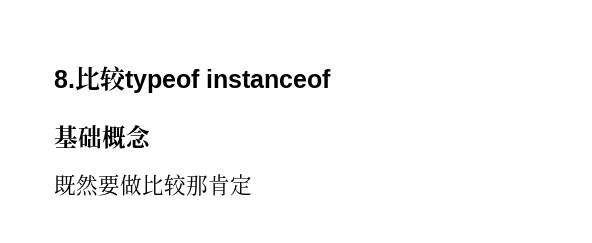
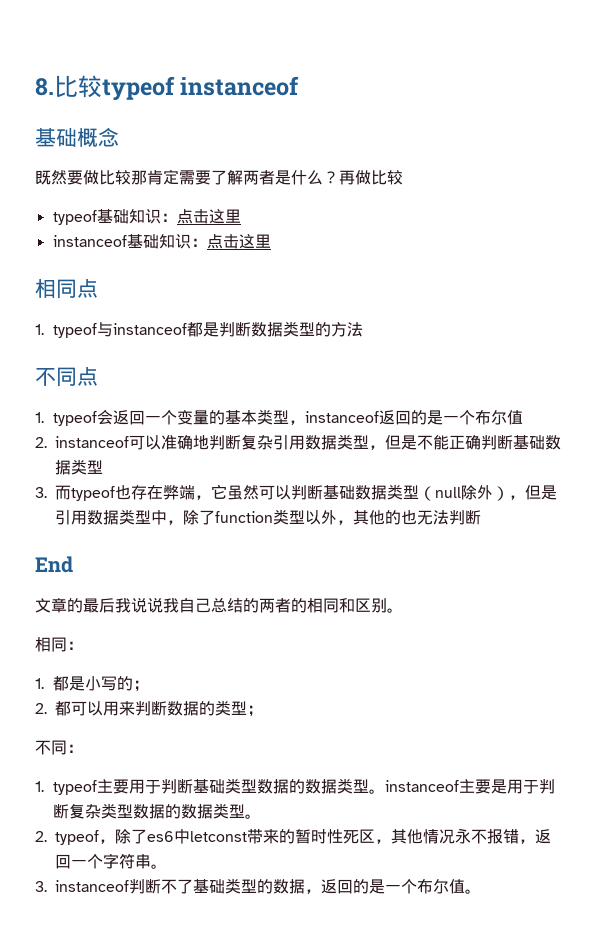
(252, 185) none -> [179,170,403,185] [52,209,241,225] [52,234,271,249] [35,279,98,299] [35,321,364,338] [35,367,98,387] [35,409,524,426] [35,434,561,450] [55,459,103,475] [35,484,557,501] [55,509,481,525] [35,556,73,573] [35,597,403,613] [35,637,83,652] [35,676,150,692] [35,700,263,717] [35,740,83,755] [35,778,556,795] [53,803,262,819] [35,828,551,845] [55,853,167,869] [35,878,481,894] 需要了解两者是什么？再做比较 // typeof基础知识：点击这里 // instanceof基础知识：点击这里 // 相同点 // 1. typeof与instanceof都是判断数据类型的方法 // 不同点 // 1. typeof会返回一个变量的基本类型，instanceof返回的是一个布尔值 // 2. instanceof可以准确地判断复杂引用数据类型，但是不能正确判断基础数据类型 // 3.而typeof也存在弊端，它虽然可以判断基础数据类型（null除外），但是引用数据类型中，除了function类型以外，其他的也无法判断 // End // 文章的最后我说说我自己总结的两者的相同和区别。 // 相同： // 1.都是小写的； // 2.都可以用来判断数据的类型； // 不同： // 1. typeof主要用于判断基础类型数据的数据类型。instanceof主要是用于判断复杂类型数据的数据类型。 // 2. typeof，除了es6中letconst带来的暂时性死区，其他情况永不报错，返回一个字符串。 // 3. instanceof判断不了基础类型的数据，返回的是一个布尔值。

